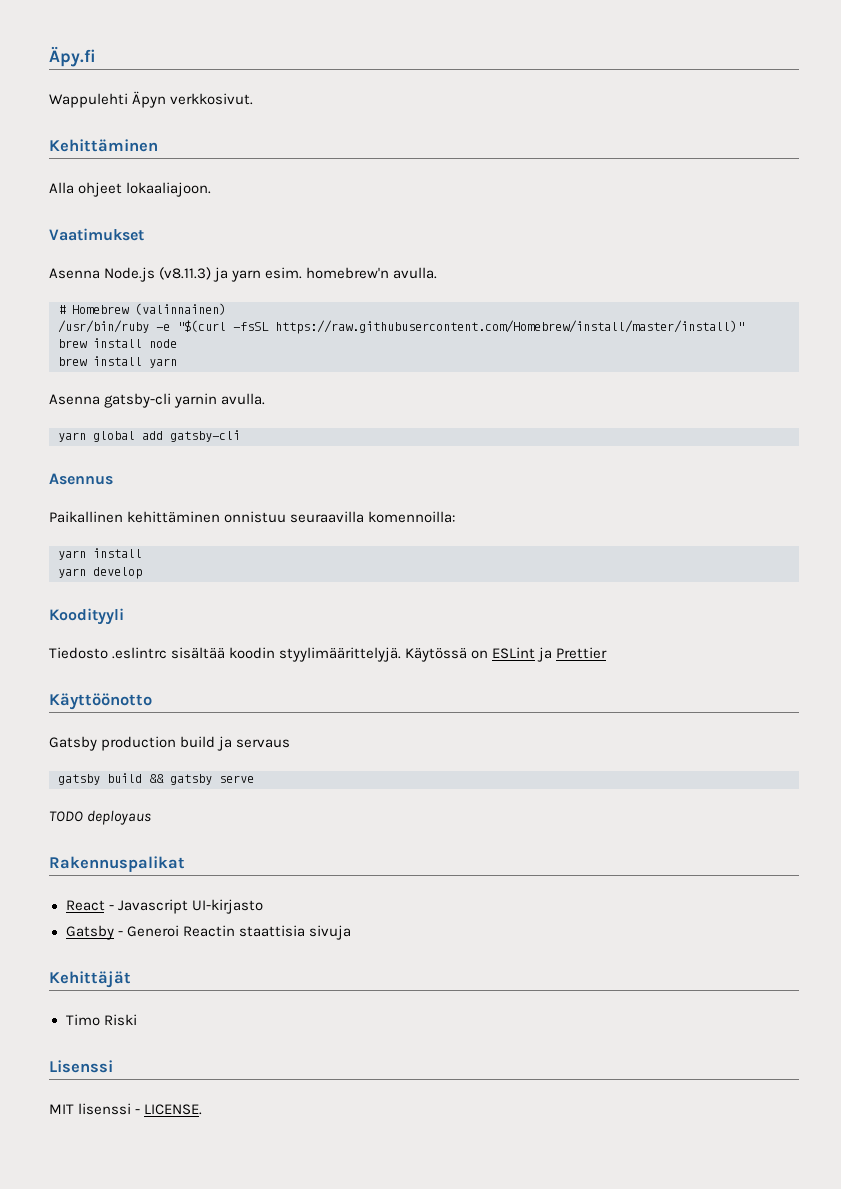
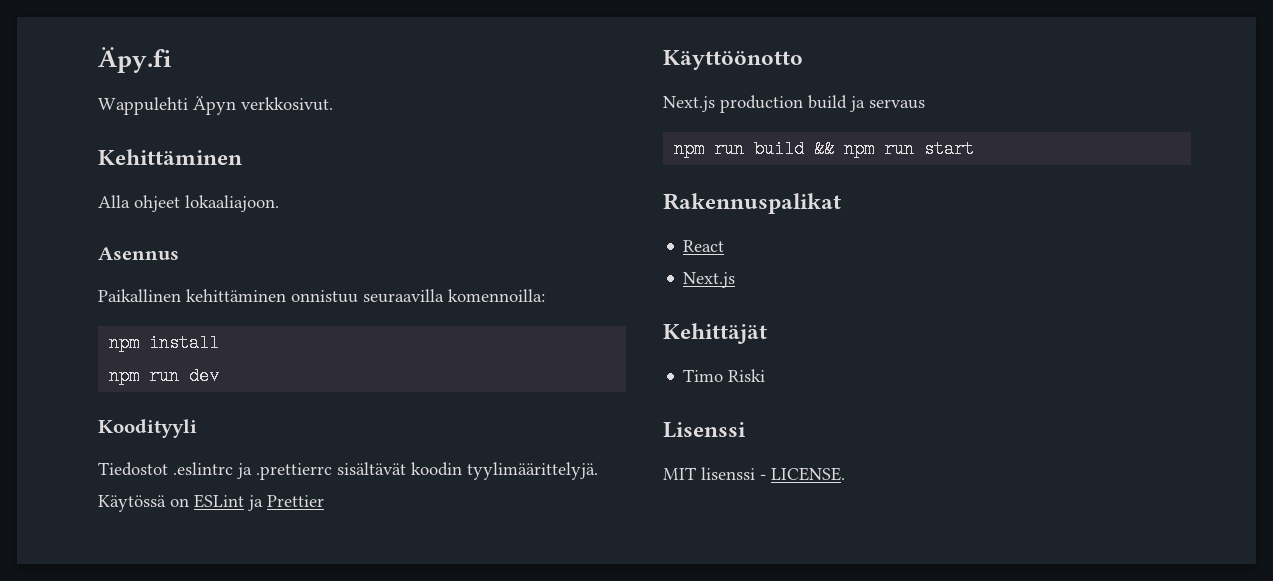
[49,228,144,241] [49,267,438,282] [58,303,226,315] [58,320,744,334] [58,338,177,348] [58,356,177,368] [49,393,266,408] [58,430,240,442] // Vaatimukset // Asenna Node.js (v8.11.3) ja yarn esim. homebrew'n avulla. // # Homebrew (valinnainen) // /usr/bin/ruby -e "$(curl -fsSL https://raw.githubusercontent.com/Homebrew/install/master/install)" // brew install node // brew install yarn // Asenna gatsby-cli yarnin avulla. // yarn global add gatsby-cli -> (279, 203) none
[58,550,86,560] yarn -> [109,334,140,352] npm
[58,567,142,579] [49,608,124,625] [49,647,402,662] yarn develop // Koodityyli // Tiedosto .eslintrc sisältää koodin styylimäärittelyjä. -> [109,367,220,385] [98,419,197,438] [98,462,598,480] npm run dev // Koodityyli // Tiedostot .eslintrc ja .prettierrc sisältävät koodin tyylimäärittelyjä.
[49,736,97,751] Gatsby -> [663,96,715,112] Next.js
[58,773,254,785] [49,810,152,825] [49,856,185,872] [65,899,263,914] [65,925,351,940] gatsby build && gatsby serve // TODO deployaus // Rakennuspalikat // React - Javascript UI-kirjasto // Gatsby - Generoi Reactin staattisia sivuja -> [674,140,975,158] [663,193,841,214] [683,240,725,252] [683,272,736,288] npm run build && npm run start // Rakennuspalikat // React // Next.js

